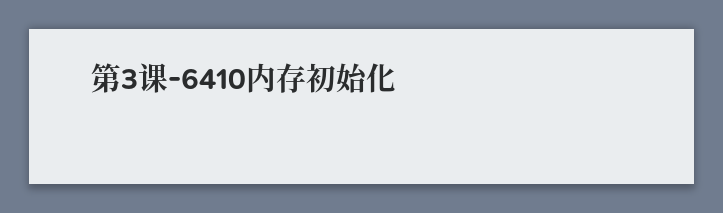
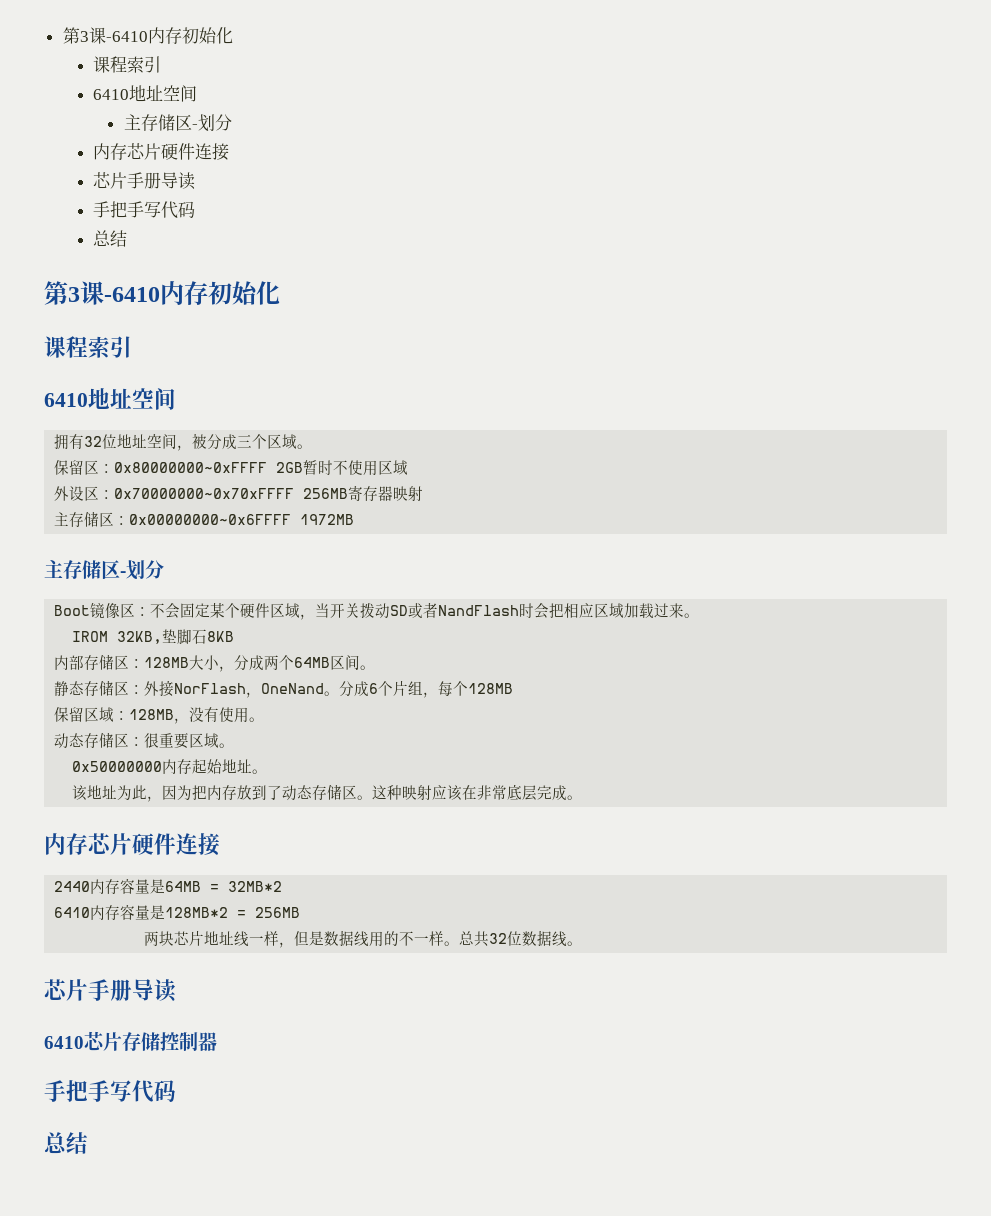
[91,63,396,93] 第3课-6410内存初始化 -> [62,27,233,44] [93,56,162,73] [93,85,198,102] [123,114,232,132] [93,143,230,161] [92,172,196,190] [93,201,196,219] [93,230,128,247] [44,281,280,305] [44,336,132,359] [44,388,176,410] [54,433,313,451] [54,460,409,476] [54,485,424,501] [54,511,355,527] [44,560,164,580] [54,602,700,620] [72,629,235,644] [54,654,376,672] [54,680,514,698] [54,707,265,724] [54,732,235,749] [72,759,268,774] [72,784,583,802] [44,833,220,856] [54,878,283,894] [54,904,301,920] [144,930,583,948] [42,979,177,1002] [44,1031,217,1051] [44,1080,176,1103] [44,1132,88,1154] 第3课-6410内存初始化 // 课程索引 // 6410地址空间 // 主存储区-划分 // 内存芯片硬件连接 // 芯片手册导读 // 手把手写代码 // 总结 // 第3课-6410内存初始化 // 课程索引 // 6410地址空间 // 拥有32位地址空间，被分成三个区域。 // 保留区：0x80000000~0xFFFF 2GB暂时不使用区域 // 外设区：0x70000000~0x70xFFFF 256MB寄存器映射 // 主存储区：0x00000000~0x6FFFF 1972MB // 主存储区-划分 // Boot镜像区：不会固定某个硬件区域，当开关拨动SD或者NandFlash时会把相应区域加载过来。 // IROM 32KB,垫脚石8KB // 内部存储区：128MB大小，分成两个64MB区间。 // 静态存储区：外接NorFlash，OneNand。分成6个片组，每个128MB // 保留区域：128MB，没有使用。 // 动态存储区：很重要区域。 // 0x50000000内存起始地址。 // 该地址为此，因为把内存放到了动态存储区。这种映射应该在非常底层完成。 // 内存芯片硬件连接 // 2440内存容量是64MB = 32MB*2 // 6410内存容量是128MB*2 = 256MB // 两块芯片地址线一样，但是数据线用的不一样。总共32位数据线。 // 芯片手册导读 // 6410芯片存储控制器 // 手把手写代码 // 总结

